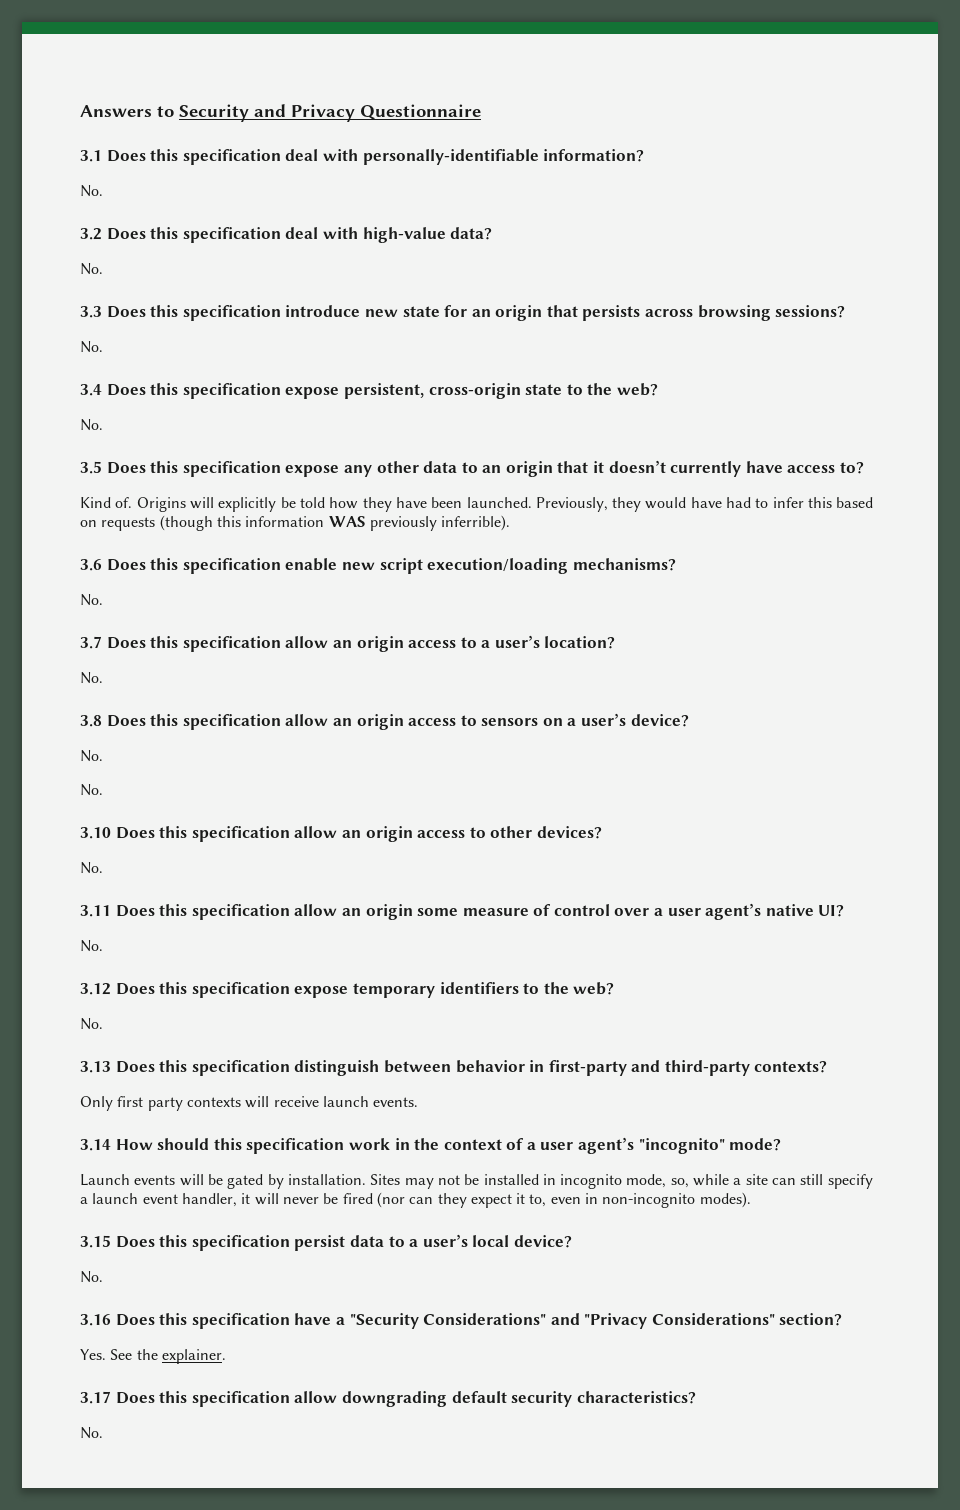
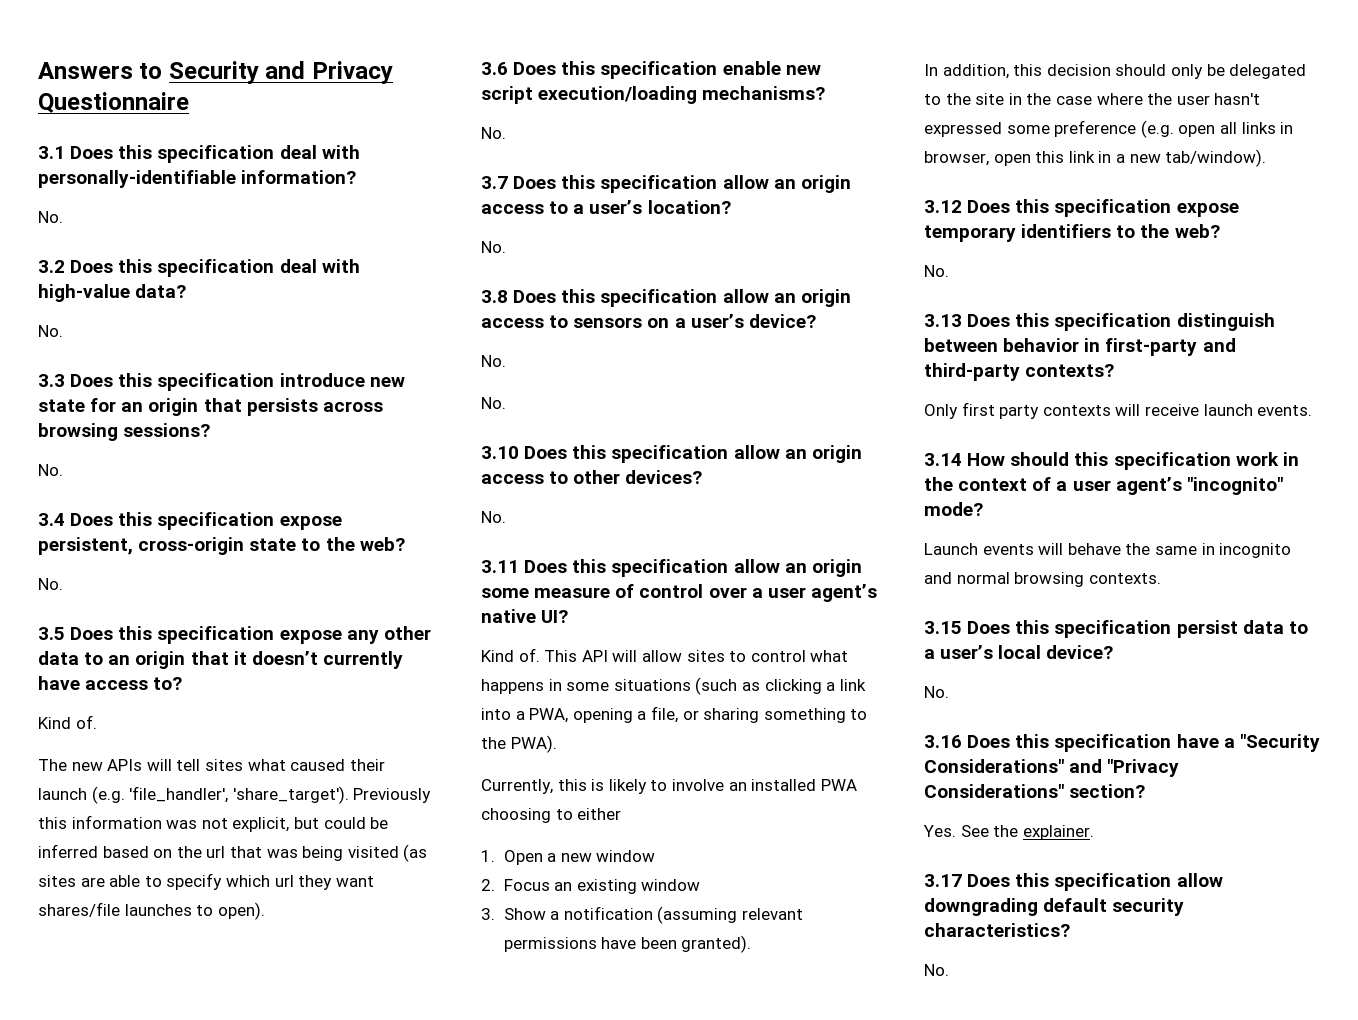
[136,497,874,512] [80,515,511,531] Origins will explicitly be told how they have been launched. Previously, they would have had to infer this based on requests (though this information WAS previously inferrible). -> [38,759,385,771] [38,786,432,804] [38,815,389,832] [38,844,428,862] [38,873,374,890] [38,902,265,920] // The new APIs will tell sites what caused their launch (e.g. 'file_handler', 'share_target'). Previously this information was not explicit, but could be inferred based on the url that was being visited (as sites are able to specify which url they want shares/file launches to open).
[80,940,103,952] No. -> [481,648,849,662] [481,677,866,695] [481,706,868,723] [481,735,557,753] [481,779,857,794] [481,808,622,823] [481,850,656,865] [481,879,701,894] [481,906,803,924] [503,935,752,953] [924,64,1307,79] [924,93,1261,105] [924,120,1294,138] [924,149,1267,167] Kind of. This API will allow sites to control what happens in some situations (such as clicking a link into a PWA, opening a file, or sharing something to the PWA). // Currently, this is likely to involve an installed PWA choosing to either // 1. Open a new window // 2. Focus an existing window // 3. Show a notification (assuming relevant permissions have been granted). // In addition, this decision should only be delegated to the site in the case where the user hasn't expressed some preference (e.g. open all links in browser, open this link in a new tab/window).
[207,1174,873,1189] [80,1192,751,1208] be gated by installation. Sites may not be installed in incognito mode, so, while a site can still specify a launch event handler, it will never be fired (nor can they expect it to, even in non-incognito modes). -> [1067,543,1292,558] [924,572,1161,587] behave the same in incognito and normal browsing contexts.

